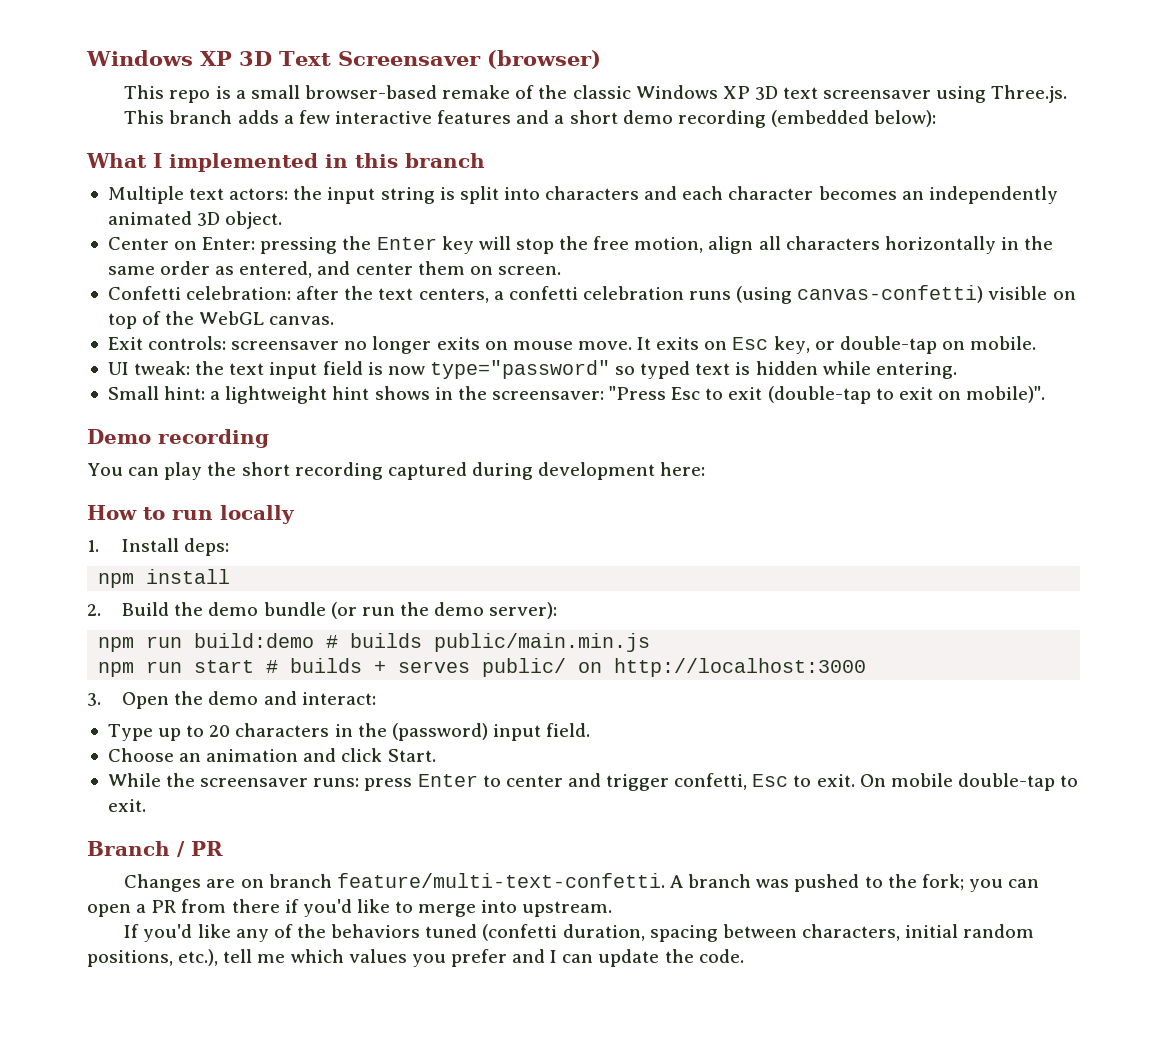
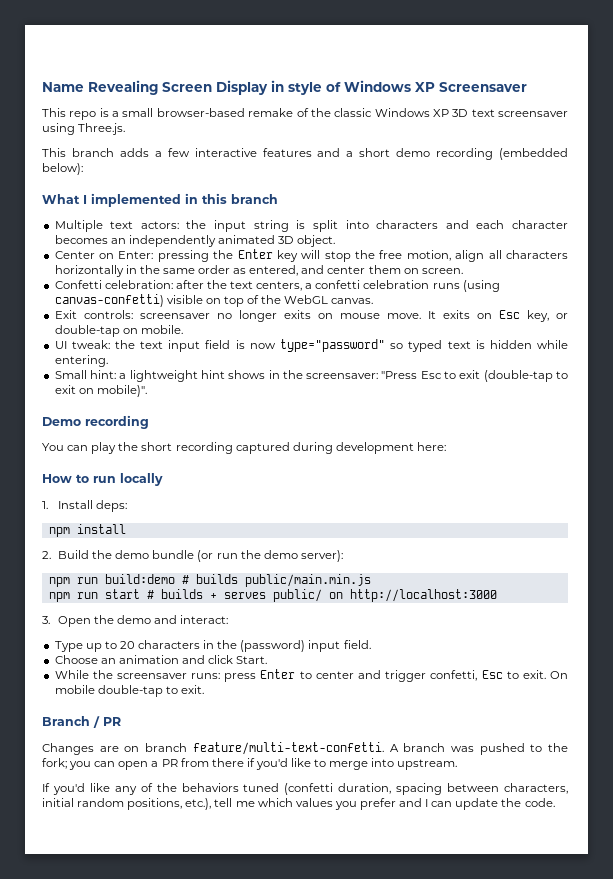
[86,50,331,66] Windows XP 3D Text -> [42,80,435,95] Name Revealing Screen Display in style of Windows XP
[486,50,601,69] (browser) -> (527, 87) none

